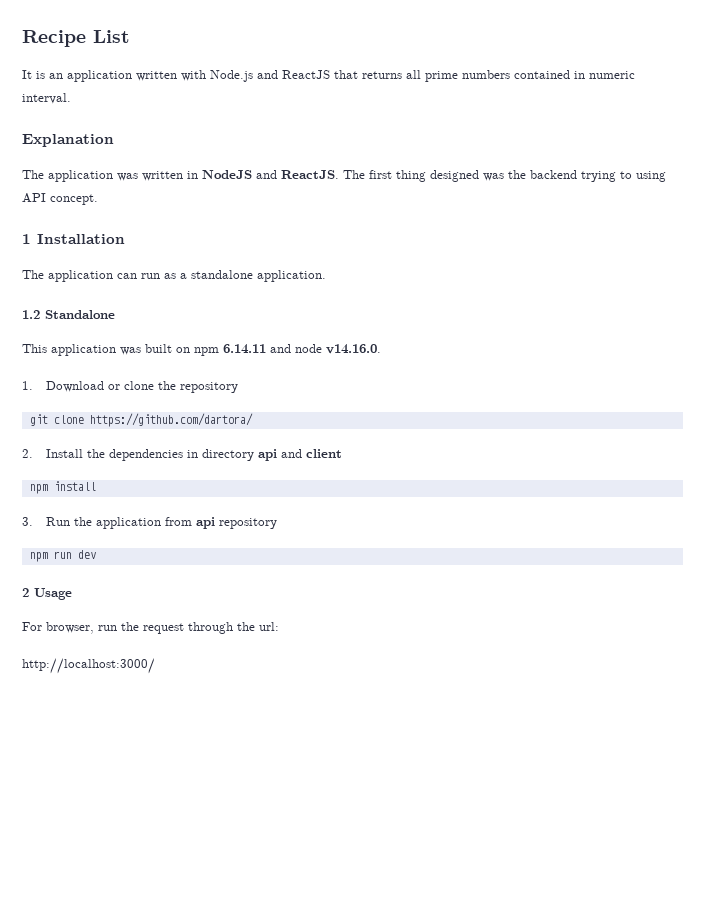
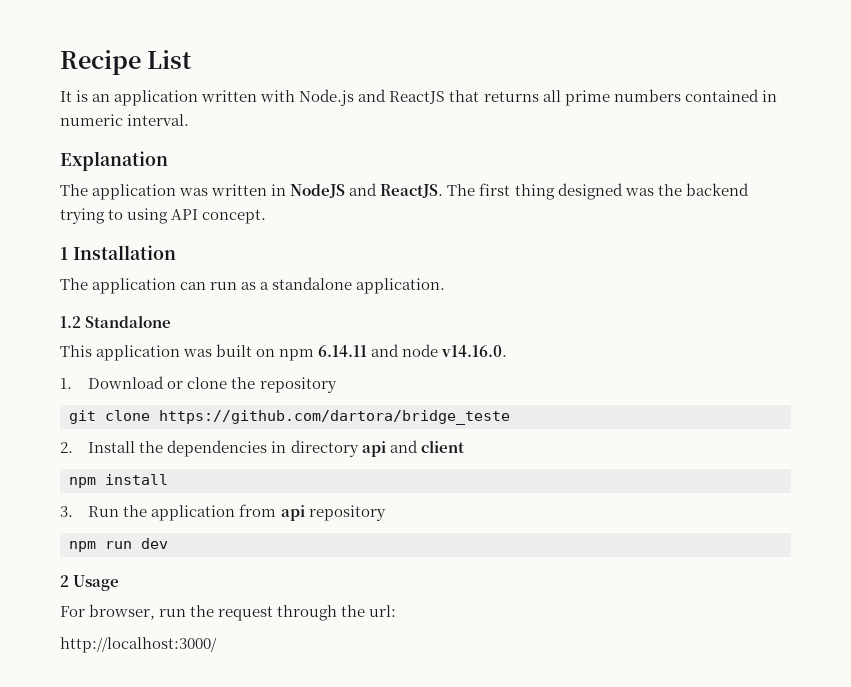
[89,413,253,427] https://github.com/dartora/ -> [159,410,510,425] https://github.com/dartora/bridge_teste

